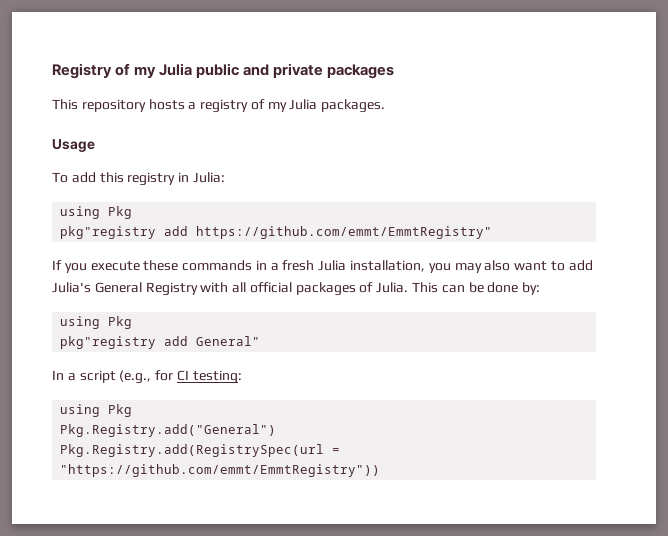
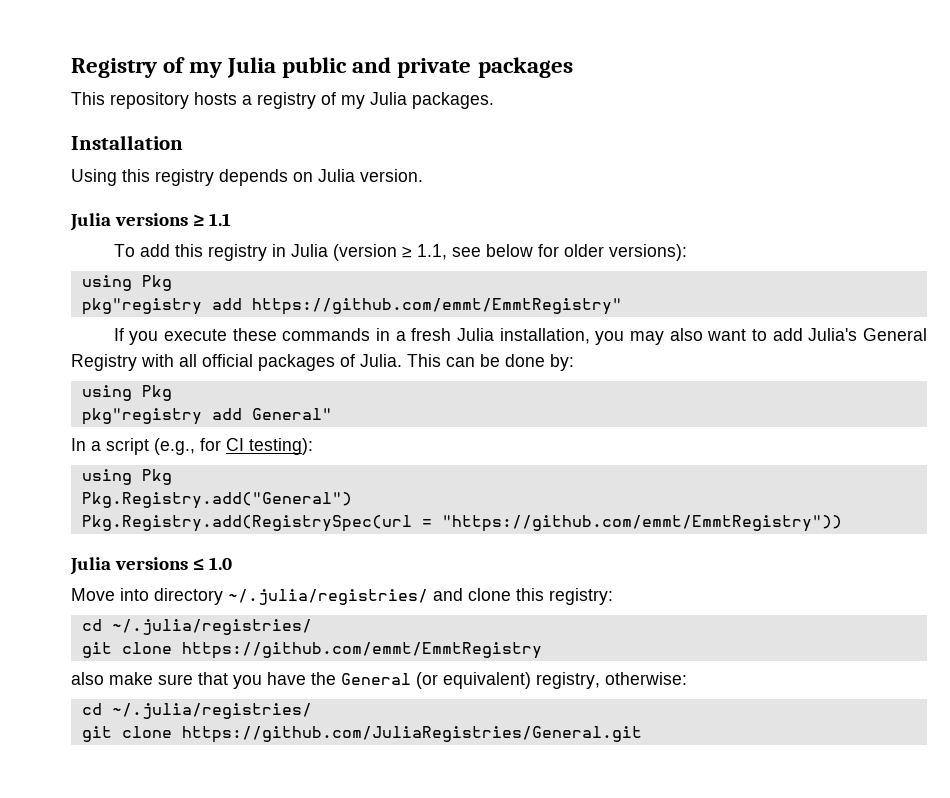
[52,139,95,152] Usage -> [71,135,183,150] [71,169,423,186] [70,213,232,231] Installation // Using this registry depends on Julia version. // Julia versions ≥ 1.1
[192,172,225,183] Julia: -> [290,244,687,261] Julia (version ≥ 1.1, see below for older versions):
[192,370,242,384] testing: -> [249,438,313,455] testing):
(381, 470) none -> [70,557,233,575] [71,588,613,605] [81,619,312,635] [81,642,542,659] [71,672,687,689] [81,703,312,719] [81,726,642,743] // Julia versions ≤ 1.0 // Move into directory ~/.julia/registries/ and clone this registry: // cd ~/.julia/registries/ // git clone https://github.com/emmt/EmmtRegistry // also make sure that you have the General (or equivalent) registry, otherwise: // cd ~/.julia/registries/ // git clone https://github.com/JuliaRegistries/General.git

